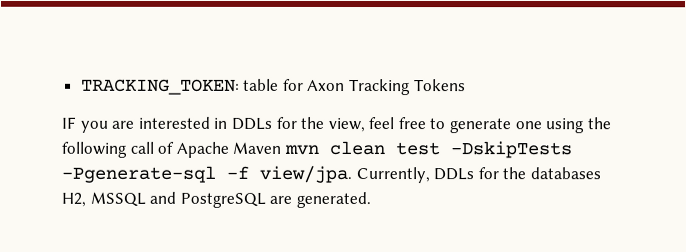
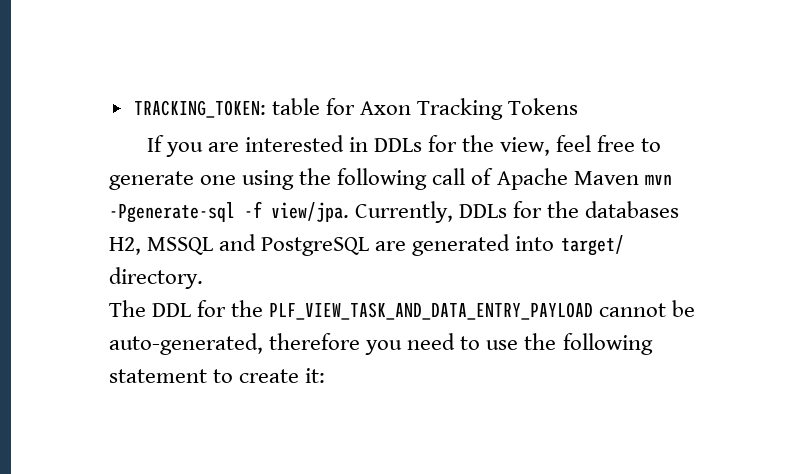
[61,116,77,129] IF -> [146,135,164,152] If
[328,140,572,159] clean test -DskipTests -> (672, 179) none
[295,191,371,209] generated. -> [412,234,624,256] [109,267,203,289] [109,300,696,320] [109,333,653,355] [109,368,326,383] generated into target/ directory. // The DDL for the PLF_VIEW_TASK_AND_DATA_ENTRY_PAYLOAD cannot be auto-generated, therefore you need to use the following statement to create it:

